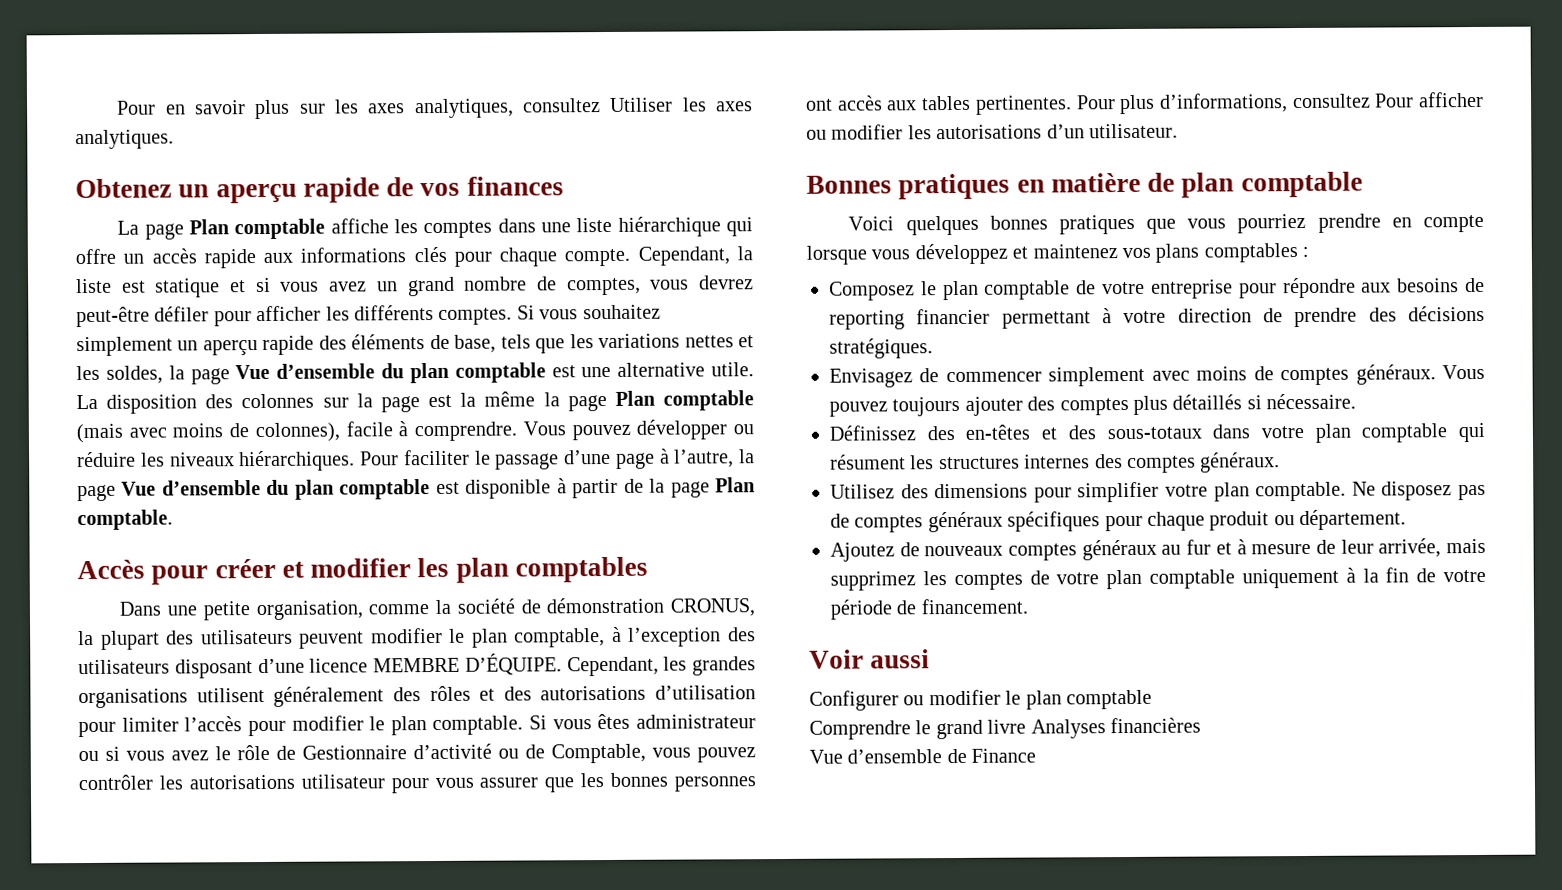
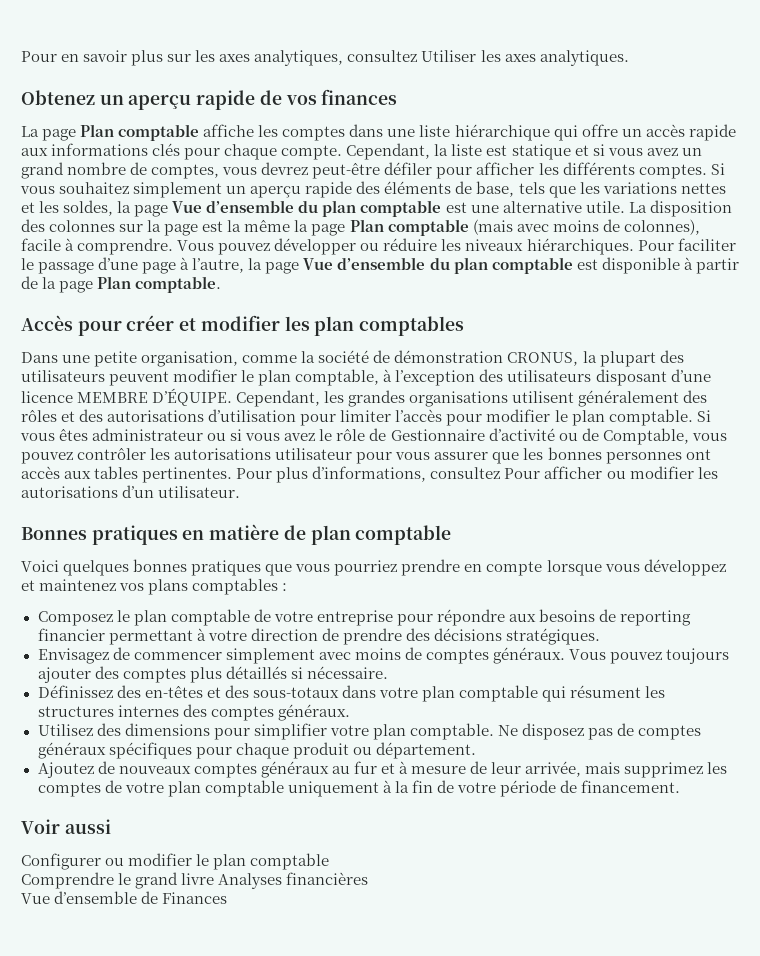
[971,748,1037,763] Finance -> [162,892,228,904] Finances

